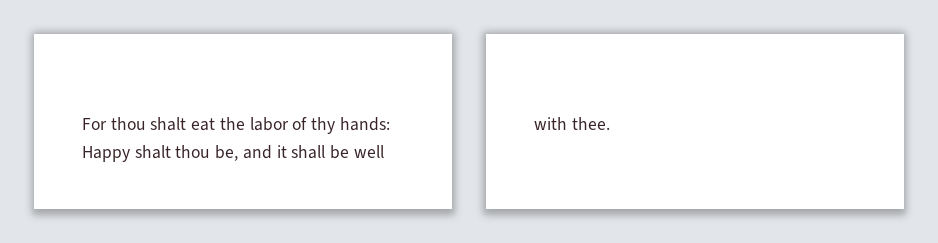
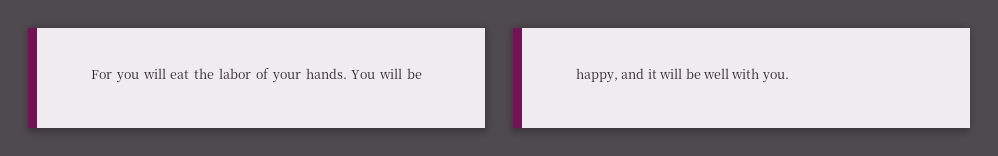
[110,117,187,131] thou shalt -> [115,68,166,83] you will
[311,117,390,134] [82,145,239,162] thy hands: Happy shalt thou be, -> [271,68,618,83] your hands. You will be happy,
[291,145,326,159] shall -> [659,68,683,79] will
[571,117,610,130] thee. -> [761,72,789,83] you.

